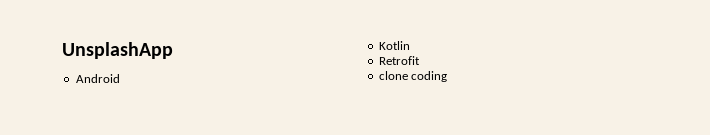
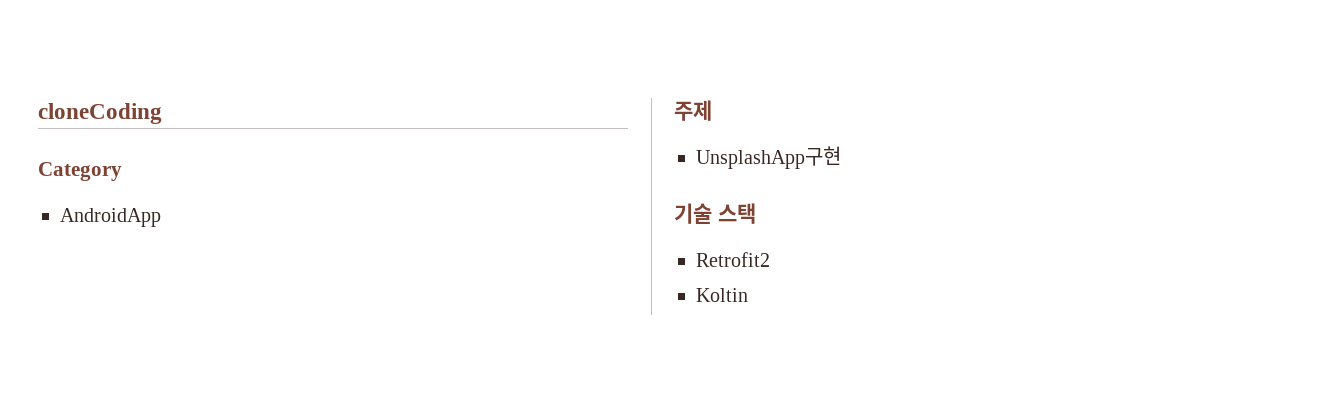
[62,42,173,59] [75,74,120,83] [378,41,410,50] [378,56,420,65] [378,71,448,82] UnsplashApp // Android // Kotlin // Retrofit // clone coding -> [38,103,162,124] [38,162,122,181] [60,208,161,227] [674,100,712,121] [696,146,841,169] [674,203,756,224] [696,252,770,267] [696,288,748,302] cloneCoding // Category // AndroidApp // 주제 // UnsplashApp구현 // 기술 스택 // Retrofit2 // Koltin

